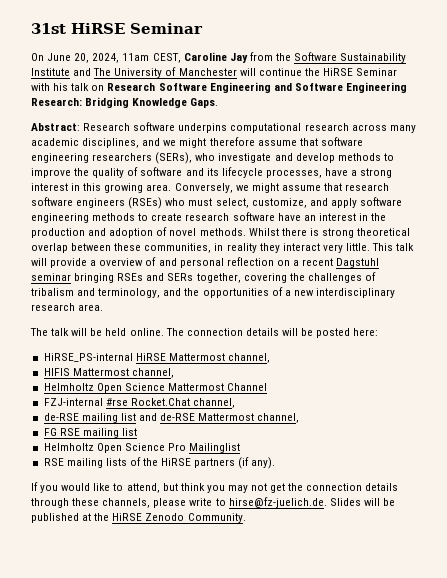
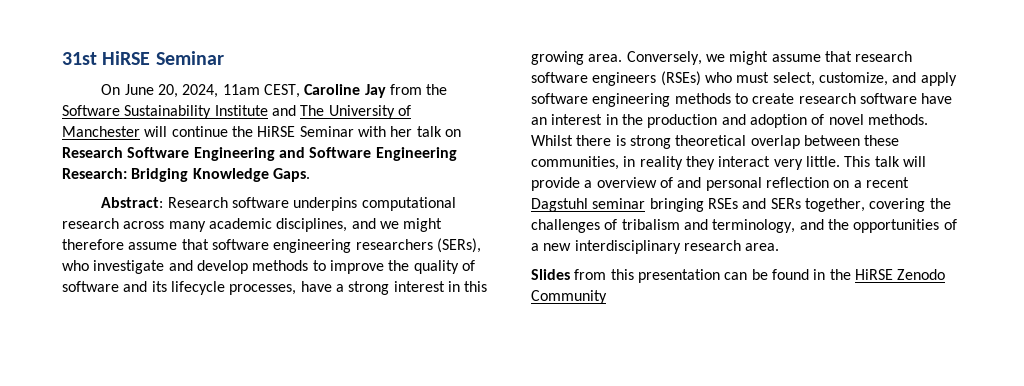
[53,83,69,91] his -> [390,126,413,137] her
[30,328,379,338] [43,353,270,363] [43,368,174,378] [43,383,268,393] [43,398,235,408] [43,413,300,423] [43,428,137,438] [43,443,241,453] [43,457,276,469] [31,482,399,493] [31,497,395,508] [31,513,92,523] The talk will be held online. The connection details will be posted here: // HiRSE_PS-internal HiRSE Mattermost channel, // HIFIS Mattermost channel, // Helmholtz Open Science Mattermost Channel // FZJ-internal #rse Rocket.Chat channel, // de-RSE mailing list and de-RSE Mattermost channel, // FG RSE mailing list // Helmholtz Open Science Pro Mailinglist // RSE mailing lists of the HiRSE partners (if any). // If you would like to attend, but think you may not get the connection details through these channels, please write to hirse@fz-juelich.de. Slides will be published at -> [531,269,826,283] Slides from this presentation can be found in
[187,513,246,523] Community. -> [531,290,607,304] Community

